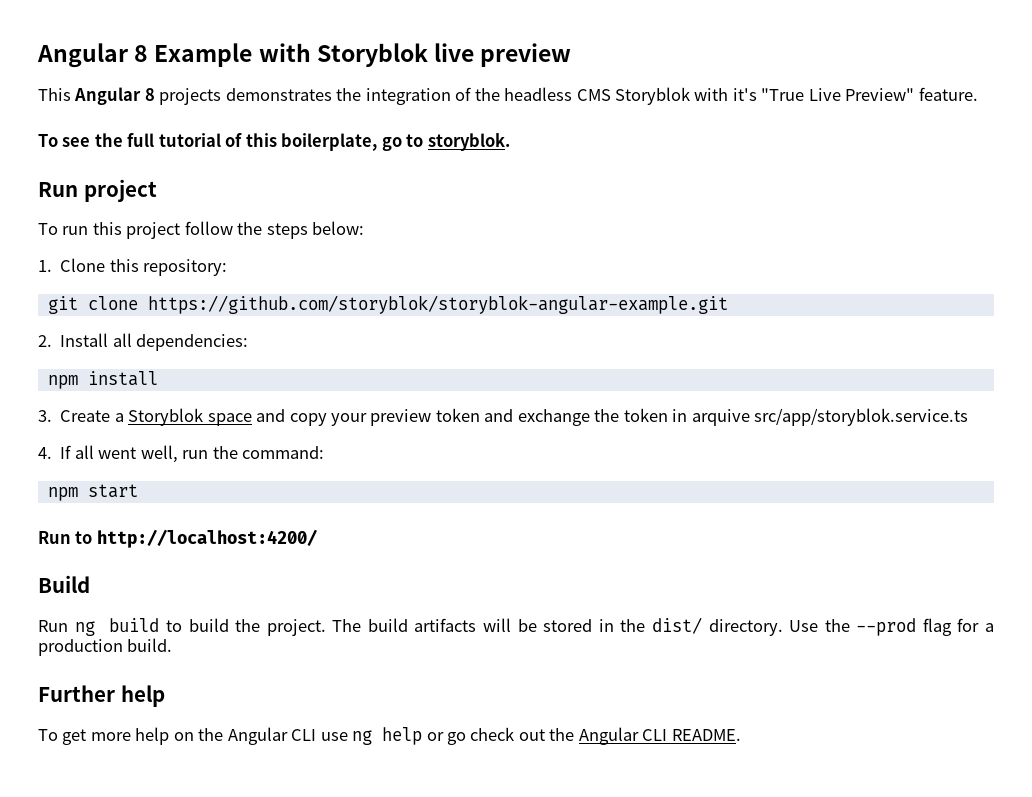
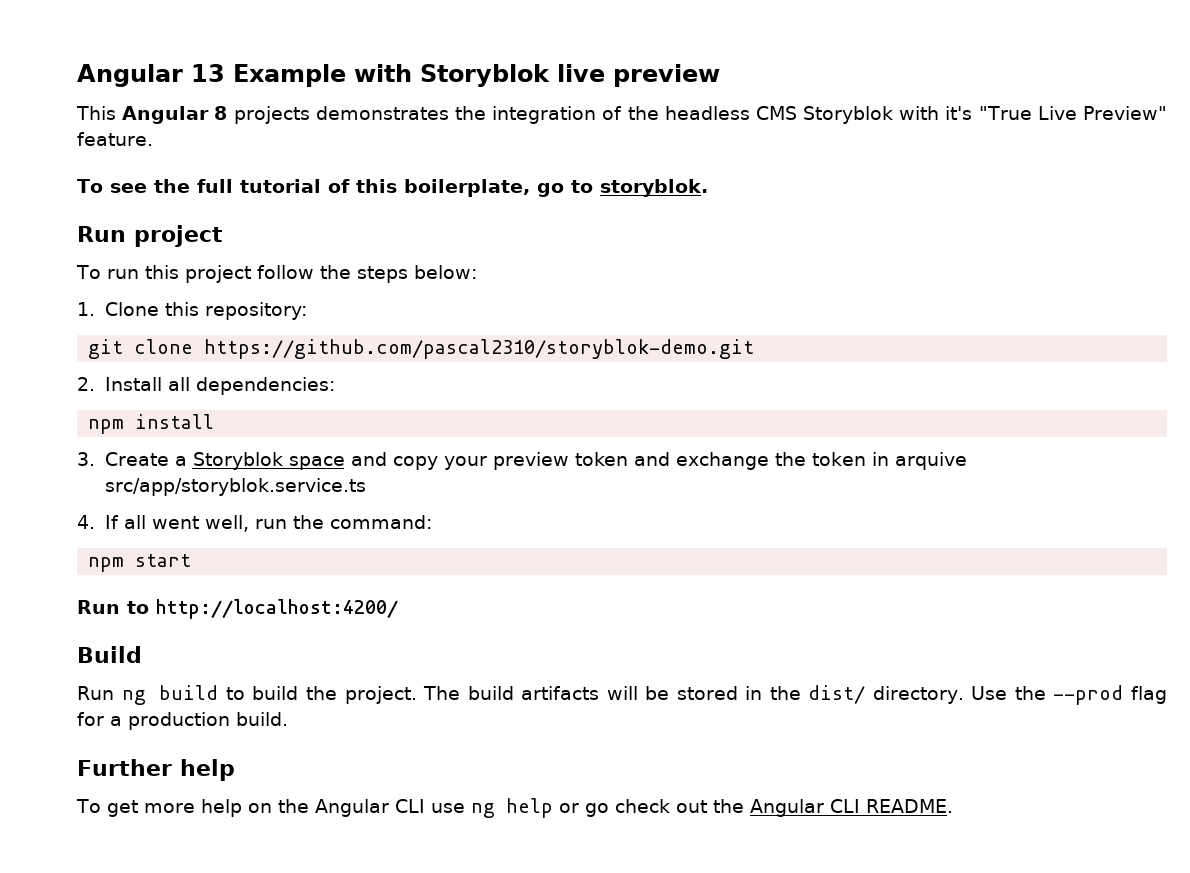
[37,43,149,68] Angular 8 -> [77,64,225,87] Angular 13
[147,295,728,314] https://github.com/storyblok/storyblok-angular-example.git -> [204,339,755,359] https://github.com/pascal2310/storyblok-demo.git

